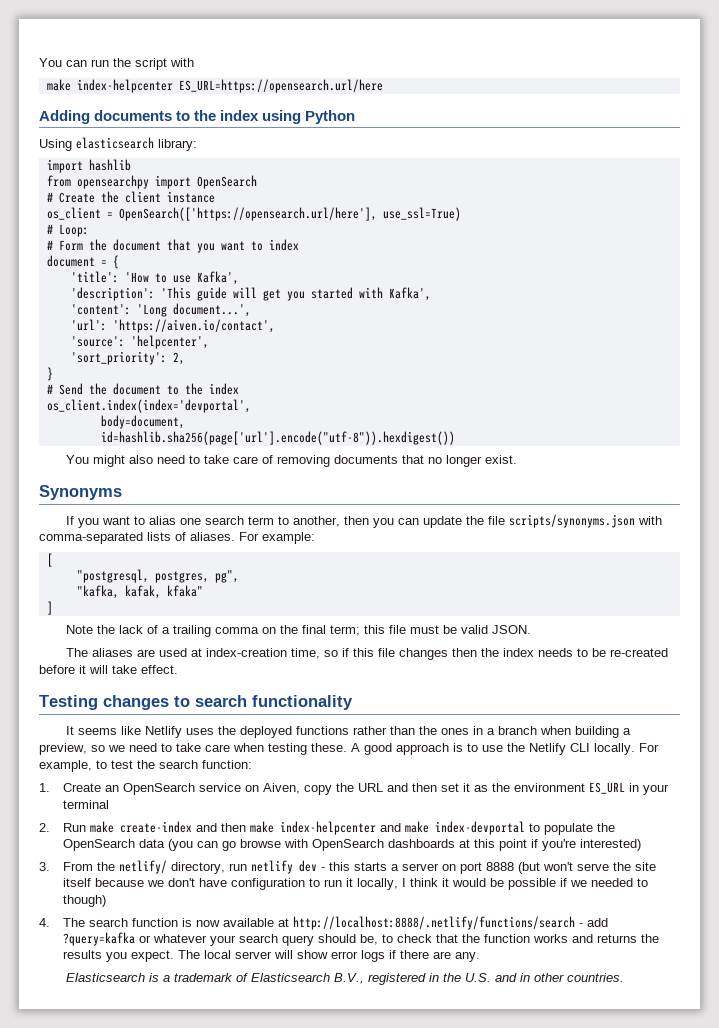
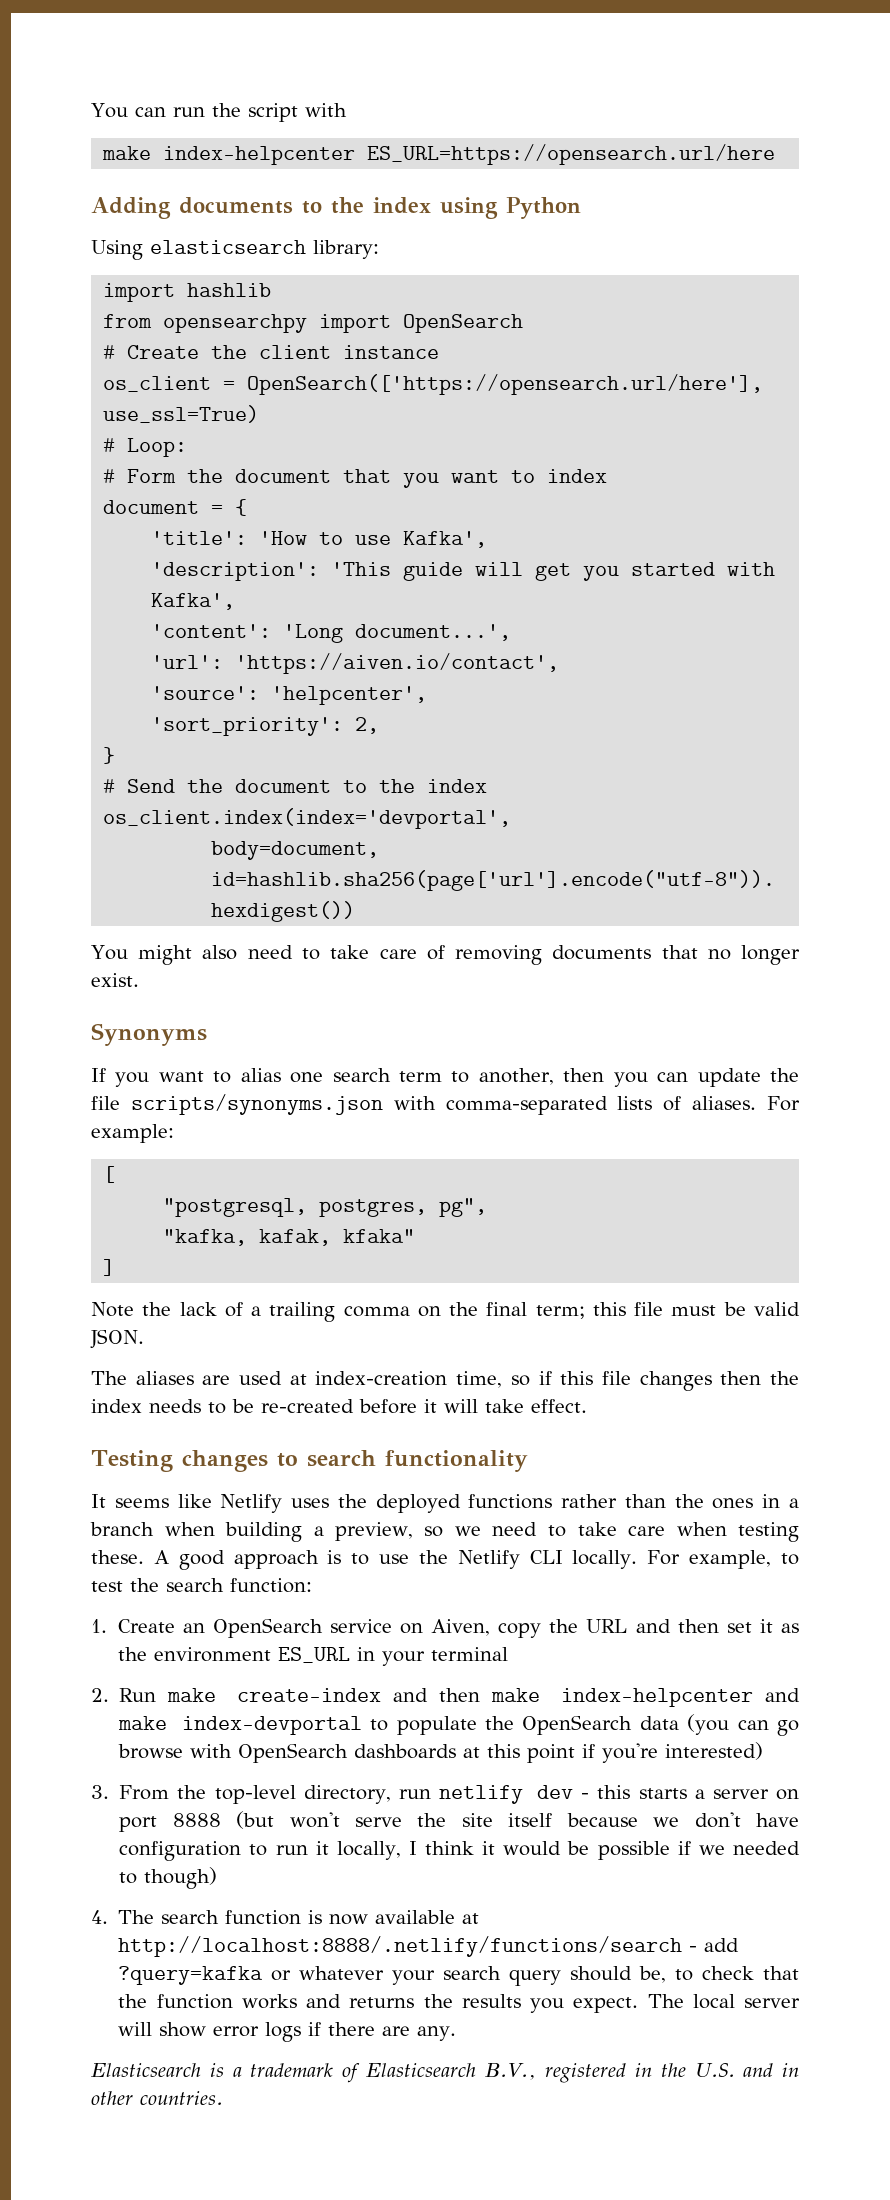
[119,860,168,874] netlify/ -> [214,1785,296,1804] top-level

